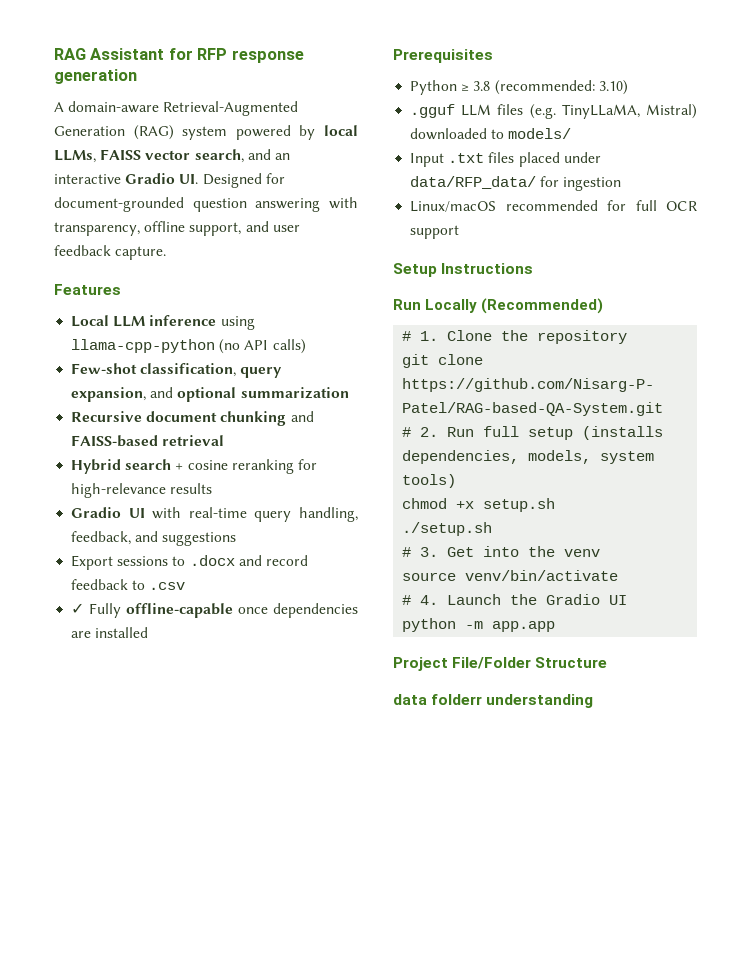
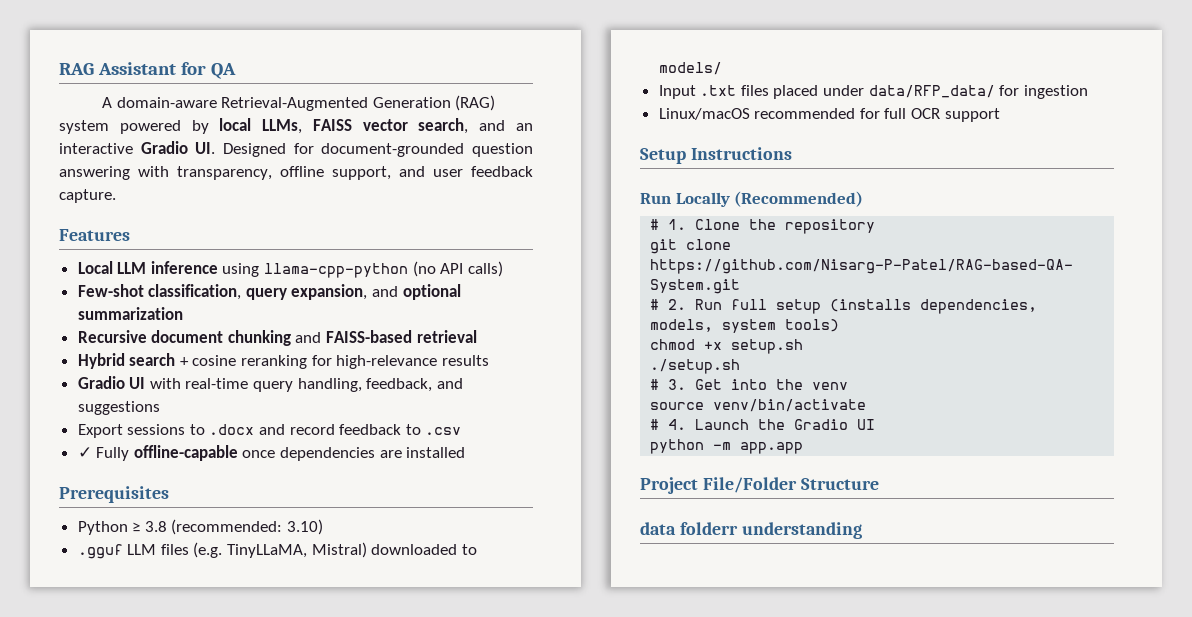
[197,48,304,63] [54,69,137,84] RFP response generation -> [211,63,237,79] QA

